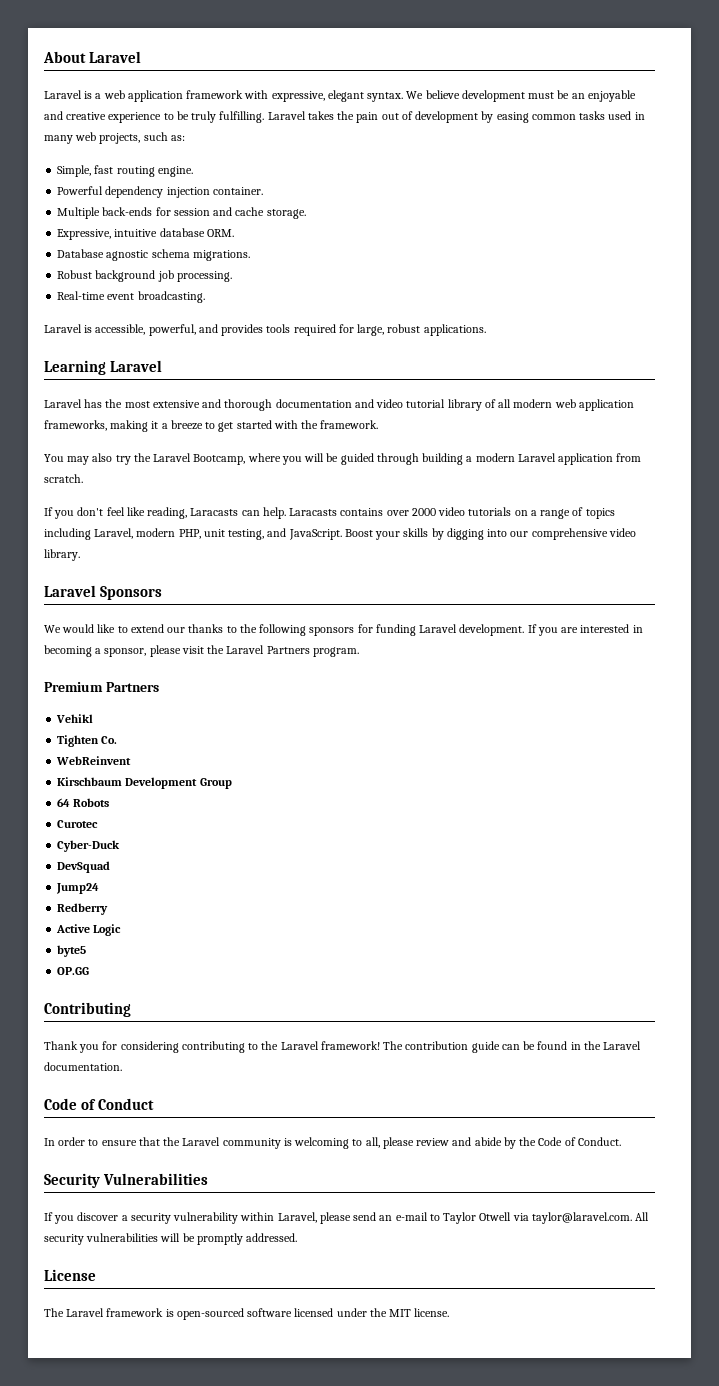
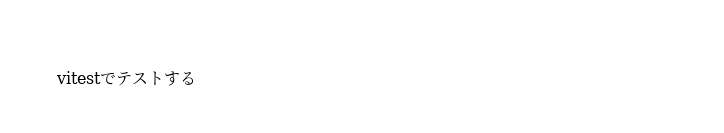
[43,51,142,63] [44,90,636,102] [44,111,645,123] [44,132,185,144] [57,165,193,177] [57,186,263,198] [57,207,306,219] [57,228,234,240] [57,249,250,261] [57,270,232,282] [57,291,205,303] [44,324,486,336] [44,360,163,375] [44,399,634,411] [44,420,379,432] [44,453,642,465] [44,474,83,483] [44,507,615,519] [44,528,636,540] [44,549,80,561] [44,585,163,600] [44,624,643,636] [44,645,359,657] [44,682,159,692] [56,714,94,723] [57,735,118,747] [56,756,132,765] [57,777,232,789] [57,798,110,807] [57,820,99,828] [57,840,121,852] [57,861,111,873] [56,883,100,894] [57,903,109,915] [56,924,122,936] [57,945,87,957] [57,967,90,975] [44,1002,131,1017] [44,1041,642,1053] [44,1062,122,1071] [44,1098,155,1110] [44,1137,621,1149] [44,1173,209,1188] [44,1212,650,1224] [44,1233,298,1245] [44,1269,96,1281] [44,1308,450,1320] About Laravel // Laravel is a web application framework with expressive, elegant syntax. We believe development must be an enjoyable and creative experience to be truly fulfilling. Laravel takes the pain out of development by easing common tasks used in many web projects, such as: // Simple, fast routing engine. // Powerful dependency injection container. // Multiple back-ends for session and cache storage. // Expressive, intuitive database ORM. // Database agnostic schema migrations. // Robust background job processing. // Real-time event broadcasting. // Laravel is accessible, powerful, and provides tools required for large, robust applications. // Learning Laravel // Laravel has the most extensive and thorough documentation and video tutorial library of all modern web application frameworks, making it a breeze to get started with the framework. // You may also try the Laravel Bootcamp, where you will be guided through building a modern Laravel application from scratch. // If you don't feel like reading, Laracasts can help. Laracasts contains over 2000 video tutorials on a range of topics including Laravel, modern PHP, unit testing, and JavaScript. Boost your skills by digging into our comprehensive video library. // Laravel Sponsors // We would like to extend our thanks to the following sponsors for funding Laravel development. If you are interested in becoming a sponsor, please visit the Laravel Partners program. // Premium Partners // Vehikl // Tighten Co. // WebReinvent // Kirschbaum Development Group // 64 Robots // Curotec // Cyber-Duck // DevSquad // Jump24 // Redberry // Active Logic // byte5 // OP.GG // Contributing // Thank you for considering contributing to the Laravel framework! The contribution guide can be found in the Laravel documentation. // Code of Conduct // In order to ensure that the Laravel community is welcoming to all, please review and abide by the Code of Conduct. // Security Vulnerabilities // If you discover a security vulnerability within Laravel, please send an e-mail to Taylor Otwell via taylor@laravel.com. All security vulnerabilities will be promptly addressed. // License // The Laravel framework is open-sourced software licensed under the MIT license. -> [56,71,196,86] vitestでテストする

